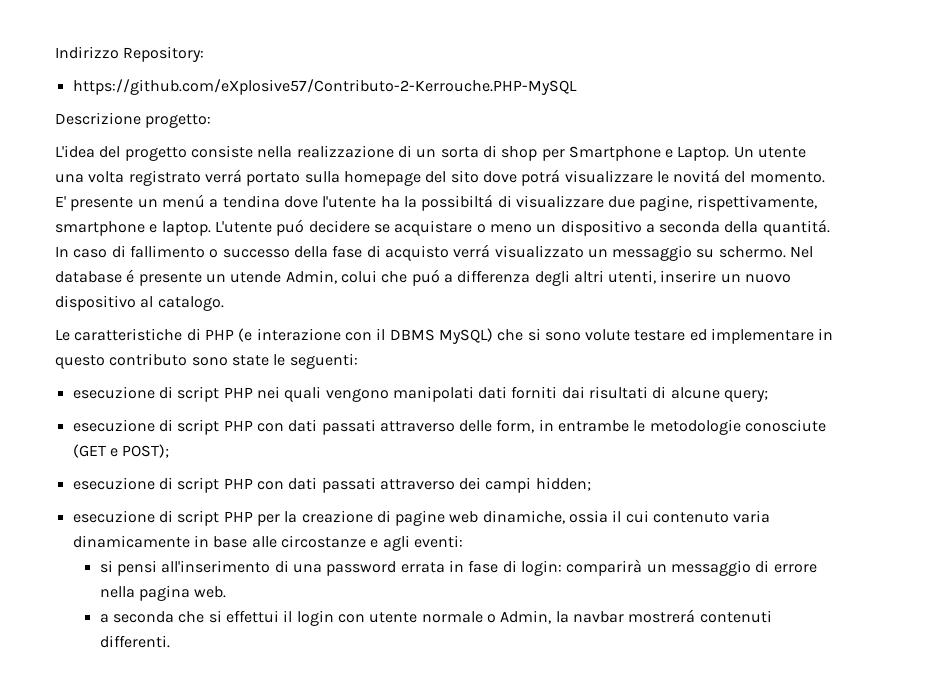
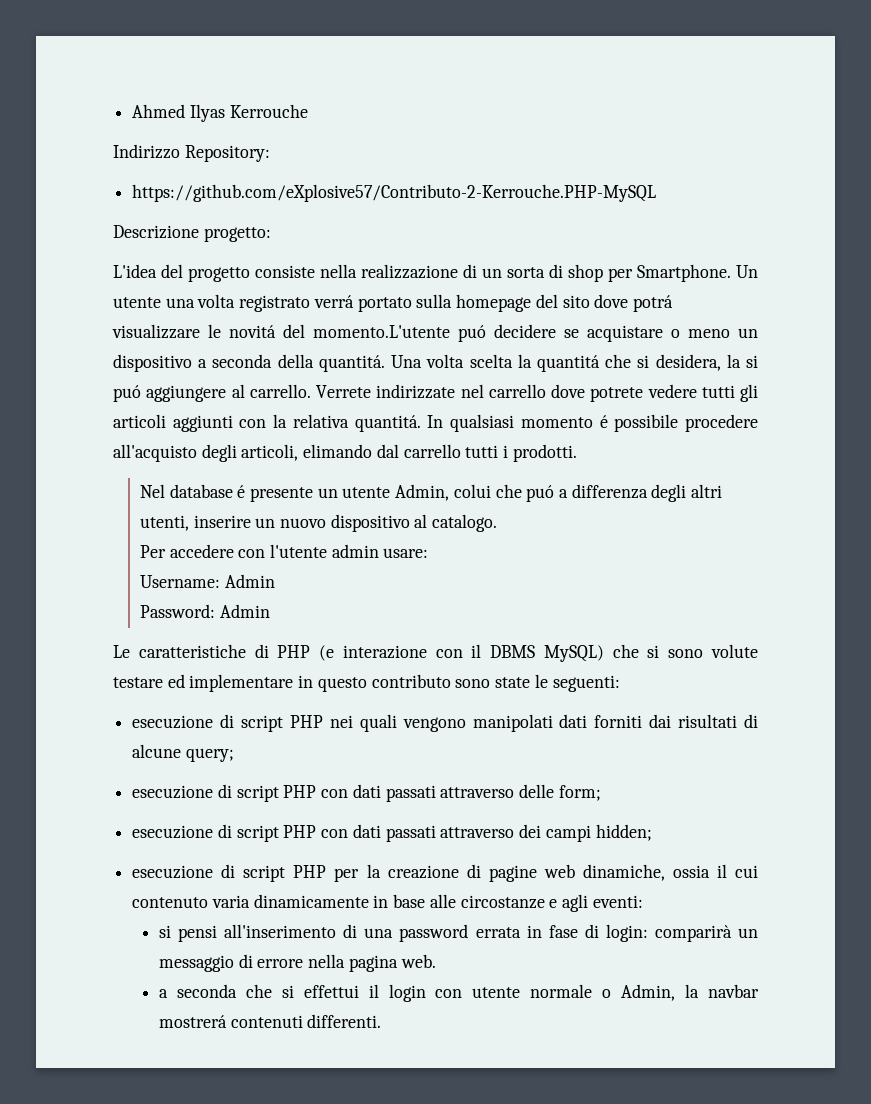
(55, 52) none -> [132,104,308,122] Ahmed Ilyas Kerrouche //
[568,146,730,161] Smartphone e Laptop. -> [637,264,731,282] Smartphone.
[749,172,825,183] [55,194,817,211] [55,221,272,236] momento. E' presente un menú a tendina dove l'utente ha la possibiltá di visualizzare due pagine, rispettivamente, smartphone e laptop. L'utente -> [313,325,450,338] momento.L'utente
[55,244,786,261] In caso di fallimento o successo della fase di acquisto verrá visualizzato un messaggio su schermo. -> [391,354,758,372] [113,384,758,402] [113,414,759,432] [113,444,577,462] Una volta scelta la quantitá che si desidera, la si puó aggiungere al carrello. Verrete indirizzate nel carrello dove potrete vedere tutti gli articoli aggiunti con la relativa quantitá. In qualsiasi momento é possibile procedere all'acquisto degli articoli, elimando dal carrello tutti i prodotti. //
[230,271,282,283] utende -> [342,487,391,498] utente
(224, 303) none -> [139,544,429,558] [139,574,275,588] [139,604,270,618] // Per accedere con l'utente admin usare: // Username: Admin // Password: Admin
[496,419,827,435] [72,444,170,458] form, in entrambe le metodologie conosciute (GET e POST); -> [558,785,601,801] form;

